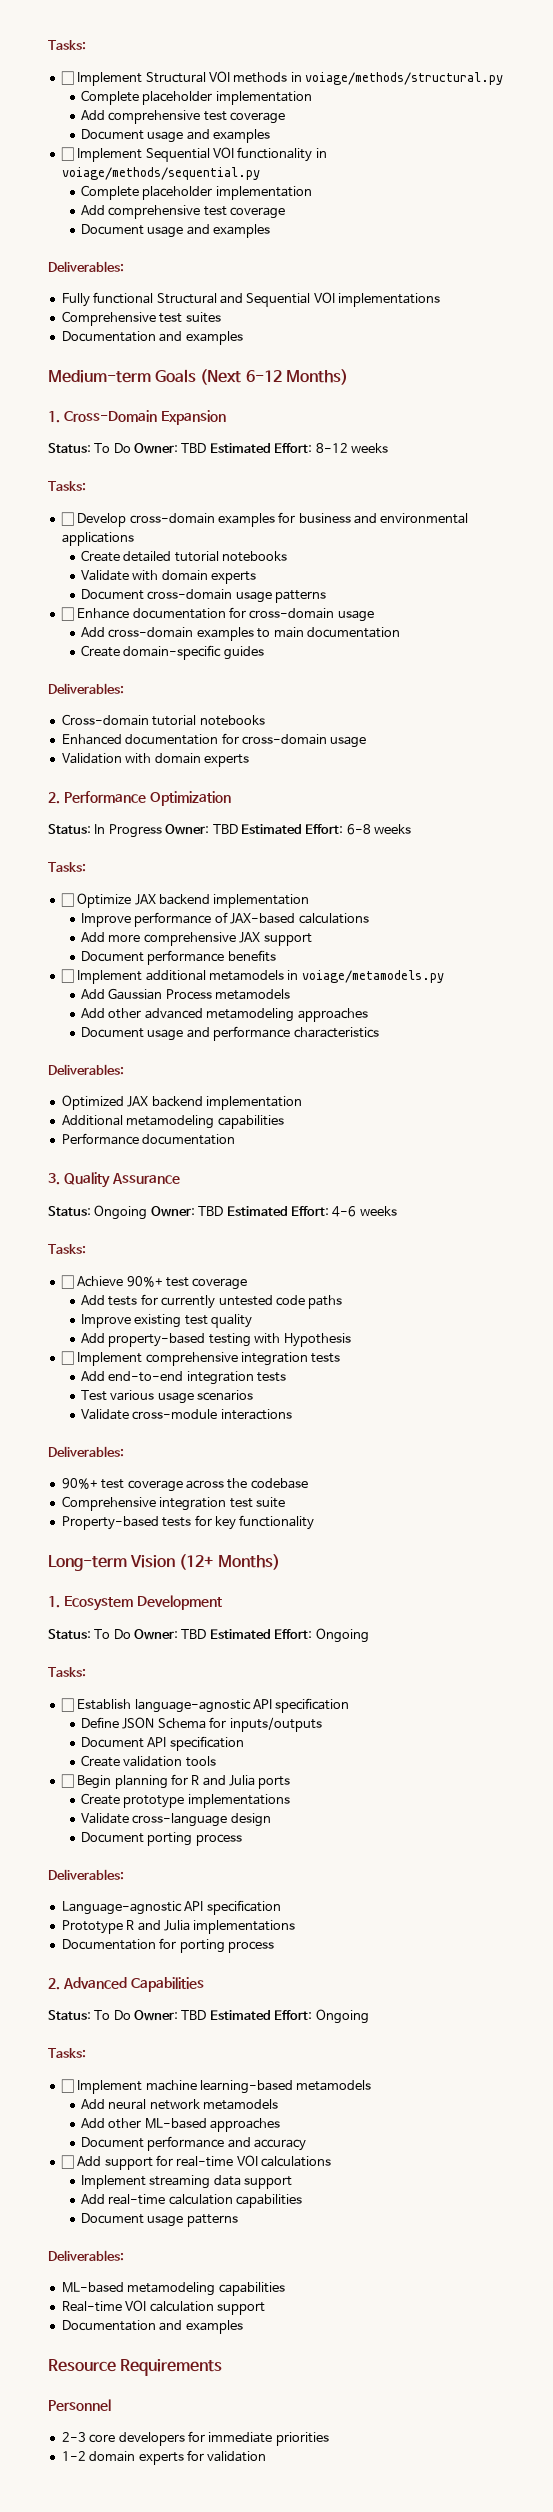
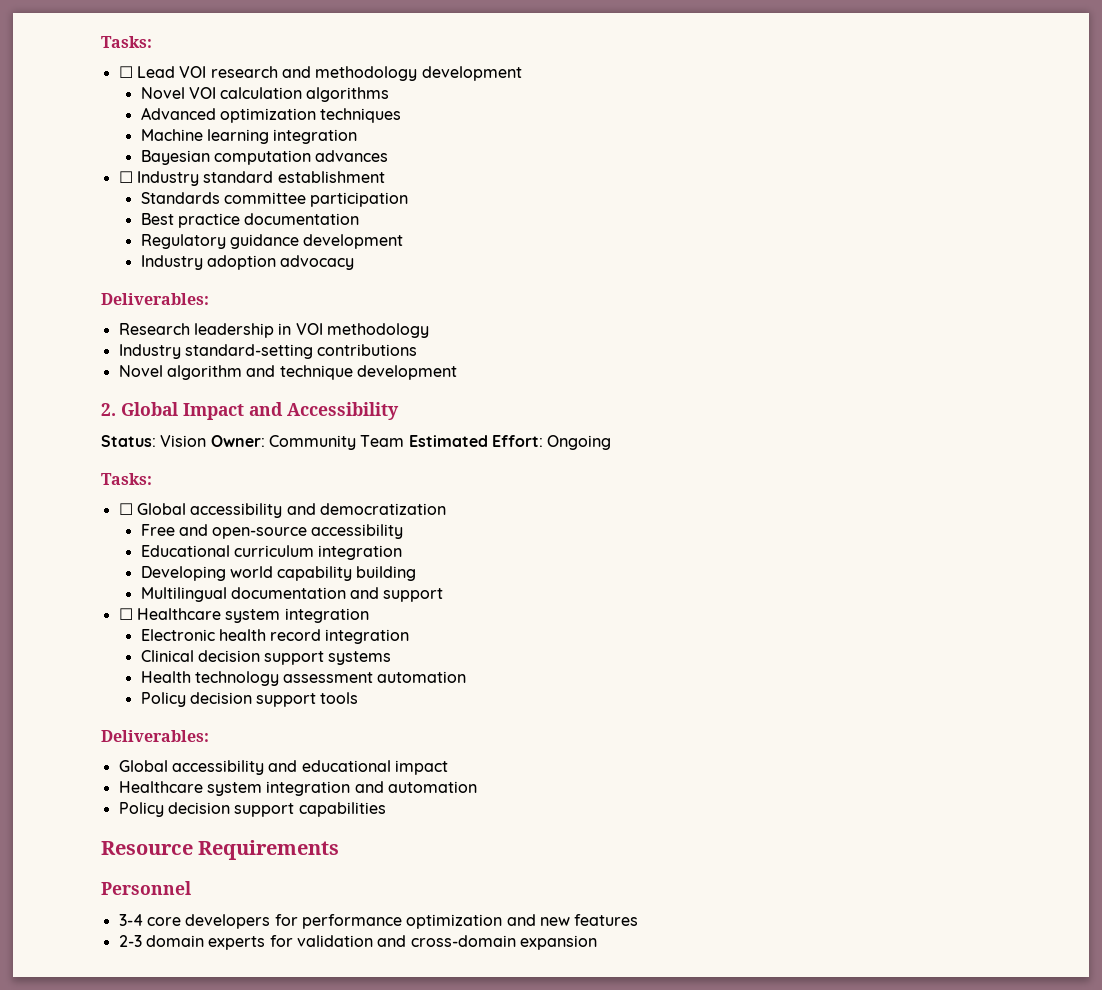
[48,40,86,50] [60,71,503,86] [81,90,312,105] [81,110,286,124] [81,129,271,143] [60,147,327,162] [61,167,260,180] [81,185,312,200] [81,205,286,219] [81,224,271,238] [48,261,124,272] [61,292,440,307] [61,311,221,326] [61,331,243,345] [48,369,348,385] [48,410,226,425] [48,443,388,454] [48,481,86,491] [60,512,469,527] [61,532,134,546] [81,550,288,562] [81,570,257,584] [81,589,327,603] [60,607,374,622] [81,627,400,641] [81,645,264,660] [48,683,124,694] [61,714,265,726] [61,733,367,748] [61,753,249,767] [48,791,231,806] [48,824,411,838] [48,862,86,872] [60,893,310,908] [81,912,369,927] [81,932,312,946] [81,950,276,965] [60,969,444,984] [81,988,291,1000] [81,1008,368,1022] [81,1026,379,1041] [48,1064,124,1075] [61,1095,302,1110] [61,1115,284,1129] [61,1133,236,1145] [48,1172,180,1188] [48,1205,397,1220] [48,1244,86,1254] [60,1275,248,1290] [81,1294,343,1309] [81,1314,253,1328] [81,1333,351,1347] [60,1351,341,1366] [81,1371,287,1385] [81,1390,254,1404] [81,1409,292,1420] [48,1446,124,1457] [61,1478,308,1492] [61,1496,285,1511] [61,1515,315,1530] [48,1554,280,1571] [48,1595,222,1611] [48,1628,369,1643] [48,1667,86,1677] [60,1698,350,1713] [81,1717,322,1732] [81,1736,244,1751] [81,1755,216,1767] [60,1774,291,1789] [81,1793,290,1808] [81,1813,271,1827] [81,1832,242,1846] [48,1869,124,1880] [61,1900,281,1915] [61,1920,296,1934] [61,1938,274,1953] [48,1977,204,1992] [48,2009,369,2024] [48,2048,86,2058] [60,2079,372,2094] [81,2099,279,2110] [81,2118,281,2132] [81,2136,307,2151] [60,2155,331,2170] [81,2175,293,2189] [81,2194,303,2208] [81,2213,238,2227] [48,2250,124,2261] [61,2282,285,2296] [61,2300,265,2315] [61,2320,243,2334] Tasks: // ☐ Implement Structural VOI methods in voiage/methods/structural.py // Complete placeholder implementation // Add comprehensive test coverage // Document usage and examples // ☐ Implement Sequential VOI functionality in voiage/methods/sequential.py // Complete placeholder implementation // Add comprehensive test coverage // Document usage and examples // Deliverables: // Fully functional Structural and Sequential VOI implementations // Comprehensive test suites // Documentation and examples // Medium-term Goals (Next 6-12 Months) // 1. Cross-Domain Expansion // Status: To Do Owner: TBD Estimated Effort: 8-12 weeks // Tasks: // ☐ Develop cross-domain examples for business and environmental applications // Create detailed tutorial notebooks // Validate with domain experts // Document cross-domain usage patterns // ☐ Enhance documentation for cross-domain usage // Add cross-domain examples to main documentation // Create domain-specific guides // Deliverables: // Cross-domain tutorial notebooks // Enhanced documentation for cross-domain usage // Validation with domain experts // 2. Performance Optimization // Status: In Progress Owner: TBD Estimated Effort: 6-8 weeks // Tasks: // ☐ Optimize JAX backend implementation // Improve performance of JAX-based calculations // Add more comprehensive JAX support // Document performance benefits // ☐ Implement additional metamodels in voiage/metamodels.py // Add Gaussian Process metamodels // Add other advanced metamodeling approaches // Document usage and performance characteristics // Deliverables: // Optimized JAX backend implementation // Additional metamodeling capabilities // Performance documentation // 3. Quality Assurance // Status: Ongoing Owner: TBD Estimated Effort: 4-6 weeks // Tasks: // ☐ Achieve 90%+ test coverage // Add tests for currently untested code paths // Improve existing test quality // Add property-based testing with Hypothesis // ☐ Implement comprehensive integration tests // Add end-to-end integration tests // Test various usage scenarios // Validate cross-module interactions // Deliverables: // 90%+ test coverage across the codebase // Comprehensive integration test suite // Property-based tests for key functionality // Long-term Vision (12+ Months) // 1. Ecosystem Development // Status: To Do Owner: TBD Estimated Effort: Ongoing // Tasks: // ☐ Establish language-agnostic API specification // Define JSON Schema for inputs/outputs // Document API specification // Create validation tools // ☐ Begin planning for R and Julia ports // Create prototype implementations // Validate cross-language design // Document porting process // Deliverables: // Language-agnostic API specification // Prototype R and Julia implementations // Documentation for porting process // 2. Advanced Capabilities // Status: To Do Owner: TBD Estimated Effort: Ongoing // Tasks: // ☐ Implement machine learning-based metamodels // Add neural network metamodels // Add other ML-based approaches // Document performance and accuracy // ☐ Add support for real-time VOI calculations // Implement streaming data support // Add real-time calculation capabilities // Document usage patterns // Deliverables: // ML-based metamodeling capabilities // Real-time VOI calculation support // Documentation and examples -> [101,36,152,48] [118,66,522,81] [140,87,390,102] [140,107,402,123] [140,129,358,144] [140,150,389,165] [118,171,385,186] [140,192,409,207] [140,213,360,228] [140,234,404,249] [140,255,355,270] [101,293,209,305] [118,323,429,338] [118,344,418,359] [118,365,457,380] [101,402,399,420] [101,435,612,450] [101,473,152,485] [118,503,446,518] [140,524,404,539] [140,545,403,560] [140,566,417,581] [140,587,444,602] [118,608,369,623] [140,629,410,644] [140,650,392,665] [140,671,467,686] [140,692,359,707] [101,730,209,742] [118,760,448,775] [118,781,477,796] [118,802,386,817] Tasks: // ☐ Lead VOI research and methodology development // Novel VOI calculation algorithms // Advanced optimization techniques // Machine learning integration // Bayesian computation advances // ☐ Industry standard establishment // Standards committee participation // Best practice documentation // Regulatory guidance development // Industry adoption advocacy // Deliverables: // Research leadership in VOI methodology // Industry standard-setting contributions // Novel algorithm and technique development // 2. Global Impact and Accessibility // Status: Vision Owner: Community Team Estimated Effort: Ongoing // Tasks: // ☐ Global accessibility and democratization // Free and open-source accessibility // Educational curriculum integration // Developing world capability building // Multilingual documentation and support // ☐ Healthcare system integration // Electronic health record integration // Clinical decision support systems // Health technology assessment automation // Policy decision support tools // Deliverables: // Global accessibility and educational impact // Healthcare system integration and automation // Policy decision support capabilities
[61,2432,86,2442] 2-3 -> [118,914,143,926] 3-4
[208,2432,329,2446] [61,2451,86,2461] immediate priorities // 1-2 -> [301,914,639,929] [118,935,142,947] performance optimization and new features // 2-3
(267, 2456) none -> [377,935,597,950] and cross-domain expansion

